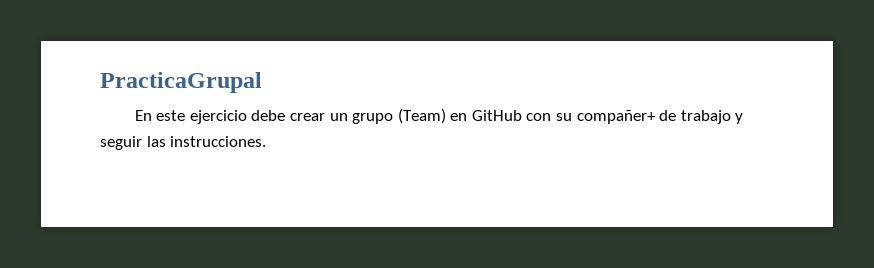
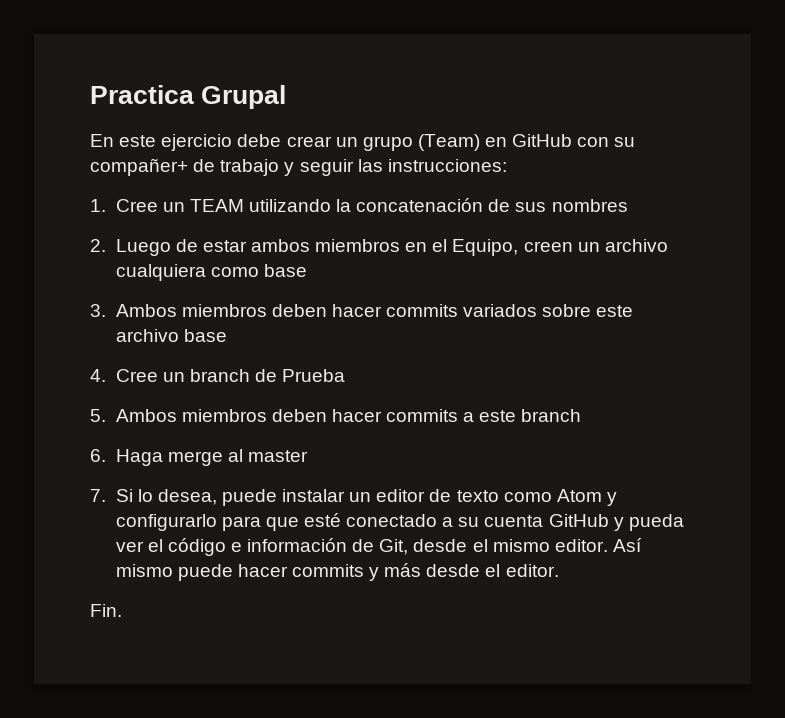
[100,72,262,93] PracticaGrupal -> [90,85,287,109] Practica Grupal
[170,136,267,147] instrucciones. -> [387,159,507,172] [90,198,628,212] [90,239,668,256] [115,264,307,281] [90,304,634,317] [115,329,227,342] [90,369,346,382] [90,409,582,422] [90,449,308,466] [90,489,617,506] [115,513,684,531] [115,538,642,556] [115,563,559,581] [90,604,122,617] instrucciones: // 1. Cree un TEAM utilizando la concatenación de sus nombres // 2. Luego de estar ambos miembros en el Equipo, creen un archivo cualquiera como base // 3. Ambos miembros deben hacer commits variados sobre este archivo base // 4. Cree un branch de Prueba // 5. Ambos miembros deben hacer commits a este branch // 6. Haga merge al master // 7. Si lo desea, puede instalar un editor de texto como Atom y configurarlo para que esté conectado a su cuenta GitHub y pueda ver el código e información de Git, desde el mismo editor. Así mismo puede hacer commits y más desde el editor. // Fin.

